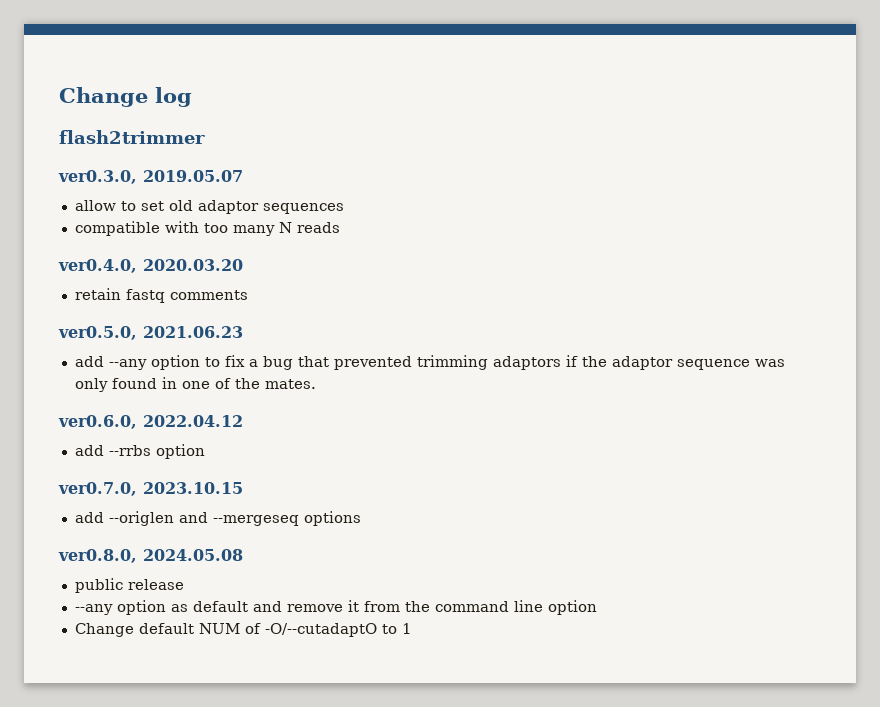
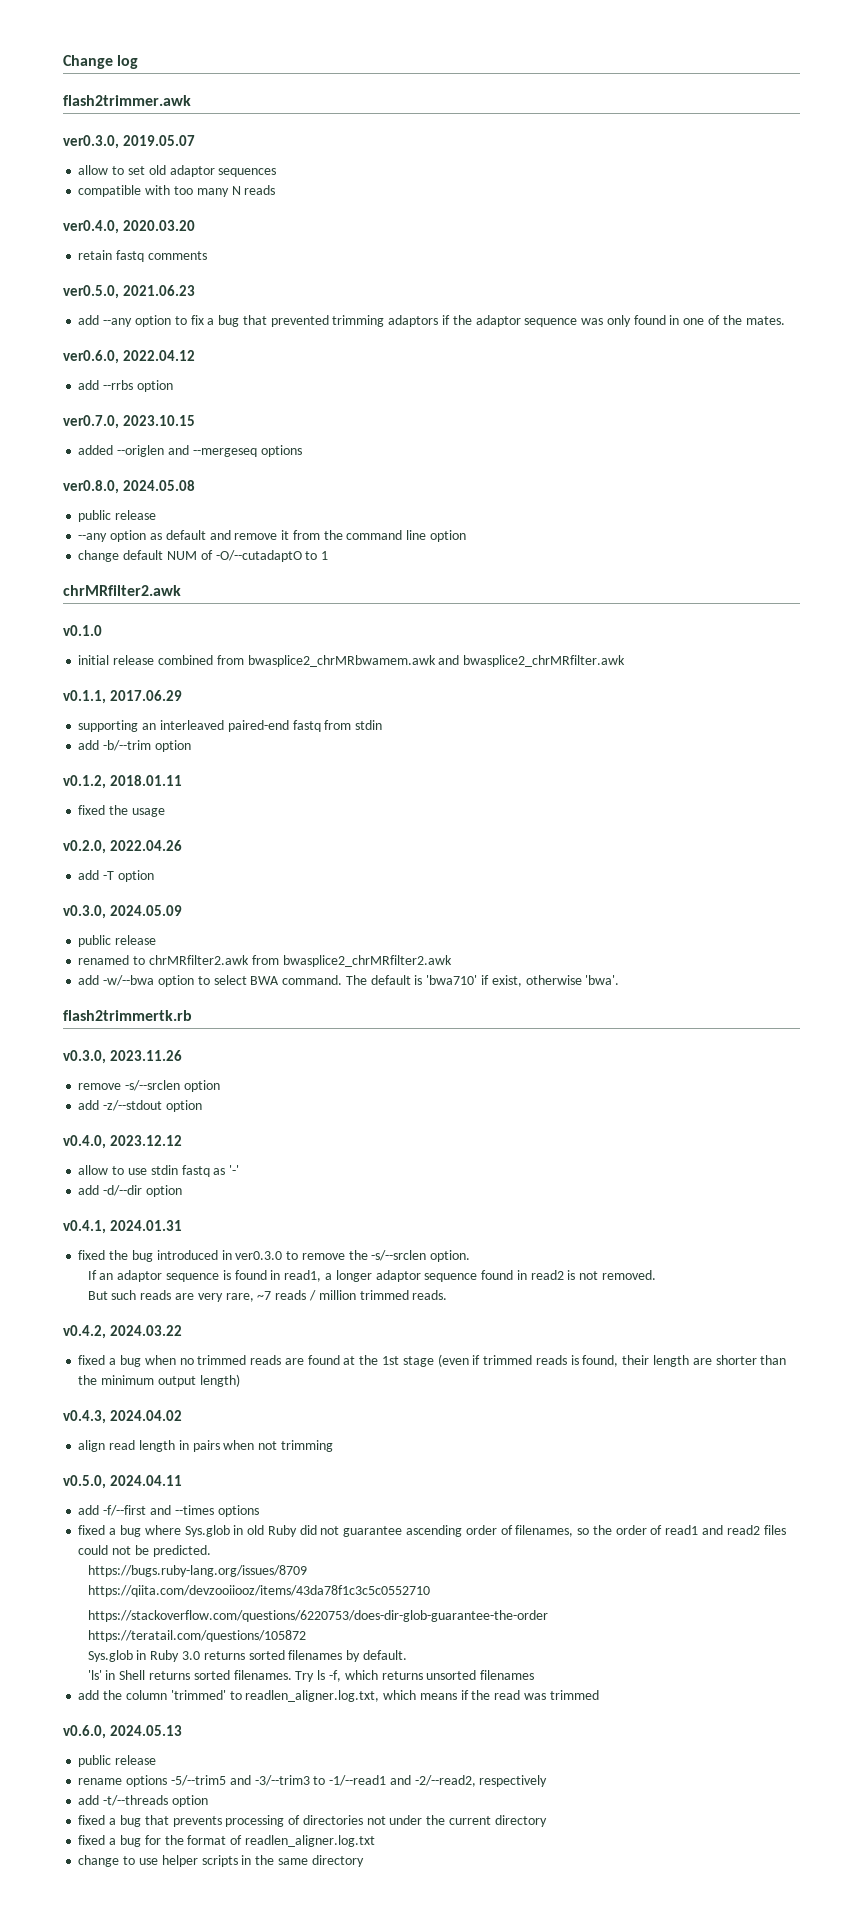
[59,130,205,144] flash2trimmer -> [63,95,191,106] flash2trimmer.awk
[74,512,104,523] add -> [78,445,114,455] added
[74,623,134,637] Change -> [78,550,120,562] change
(412, 628) none -> [63,585,181,596] [63,625,102,636] [78,655,626,667] [63,690,182,704] [78,720,383,732] [78,740,191,752] [63,775,182,789] [78,805,165,817] [63,840,182,854] [78,870,154,882] [63,905,182,919] [78,935,157,947] [78,955,452,967] [78,975,620,987] [63,1010,192,1021] [63,1050,182,1064] [78,1080,220,1092] [78,1100,202,1112] [63,1135,182,1149] [78,1165,240,1177] [78,1185,182,1197] [63,1220,182,1234] [78,1250,471,1262] [87,1270,656,1282] [87,1290,448,1302] [63,1325,182,1339] [78,1354,787,1367] [78,1374,240,1387] [63,1410,182,1424] [78,1440,333,1452] [63,1475,182,1489] [78,1505,259,1517] [78,1525,786,1537] [78,1545,211,1557] [87,1565,307,1577] [87,1585,430,1597] [87,1610,548,1622] [87,1630,306,1642] [87,1650,407,1662] [87,1670,535,1682] [78,1690,599,1702] [63,1725,182,1739] [78,1755,157,1767] [78,1775,548,1787] [78,1795,208,1807] [78,1815,547,1827] [78,1835,375,1847] [78,1855,364,1867] // chrMRfilter2.awk // v0.1.0 // initial release combined from bwasplice2_chrMRbwamem.awk and bwasplice2_chrMRfilter.awk // v0.1.1, 2017.06.29 // supporting an interleaved paired-end fastq from stdin // add -b/--trim option // v0.1.2, 2018.01.11 // fixed the usage // v0.2.0, 2022.04.26 // add -T option // v0.3.0, 2024.05.09 // public release // renamed to chrMRfilter2.awk from bwasplice2_chrMRfilter2.awk // add -w/--bwa option to select BWA command. The default is 'bwa710' if exist, otherwise 'bwa'. // flash2trimmertk.rb // v0.3.0, 2023.11.26 // remove -s/--srclen option // add -z/--stdout option // v0.4.0, 2023.12.12 // allow to use stdin fastq as '-' // add -d/--dir option // v0.4.1, 2024.01.31 // fixed the bug introduced in ver0.3.0 to remove the -s/--srclen option. // If an adaptor sequence is found in read1, a longer adaptor sequence found in read2 is not removed. // But such reads are very rare, ~7 reads / million trimmed reads. // v0.4.2, 2024.03.22 // fixed a bug when no trimmed reads are found at the 1st stage (even if trimmed reads is found, their length are shorter than the minimum output length) // v0.4.3, 2024.04.02 // align read length in pairs when not trimming // v0.5.0, 2024.04.11 // add -f/--first and --times options // fixed a bug where Sys.glob in old Ruby did not guarantee ascending order of filenames, so the order of read1 and read2 files could not be predicted. // https://bugs.ruby-lang.org/issues/8709 // https://qiita.com/devzooiiooz/items/43da78f1c3c5c0552710 // https://stackoverflow.com/questions/6220753/does-dir-glob-guarantee-the-order // https://teratail.com/questions/105872 // Sys.glob in Ruby 3.0 returns sorted filenames by default. // 'ls' in Shell returns sorted filenames. Try ls -f, which returns unsorted filenames // add the column 'trimmed' to readlen_aligner.log.txt, which means if the read was trimmed // v0.6.0, 2024.05.13 // public release // rename options -5/--trim5 and -3/--trim3 to -1/--read1 and -2/--read2, respectively // add -t/--threads option // fixed a bug that prevents processing of directories not under the current directory // fixed a bug for the format of readlen_aligner.log.txt // change to use helper scripts in the same directory

